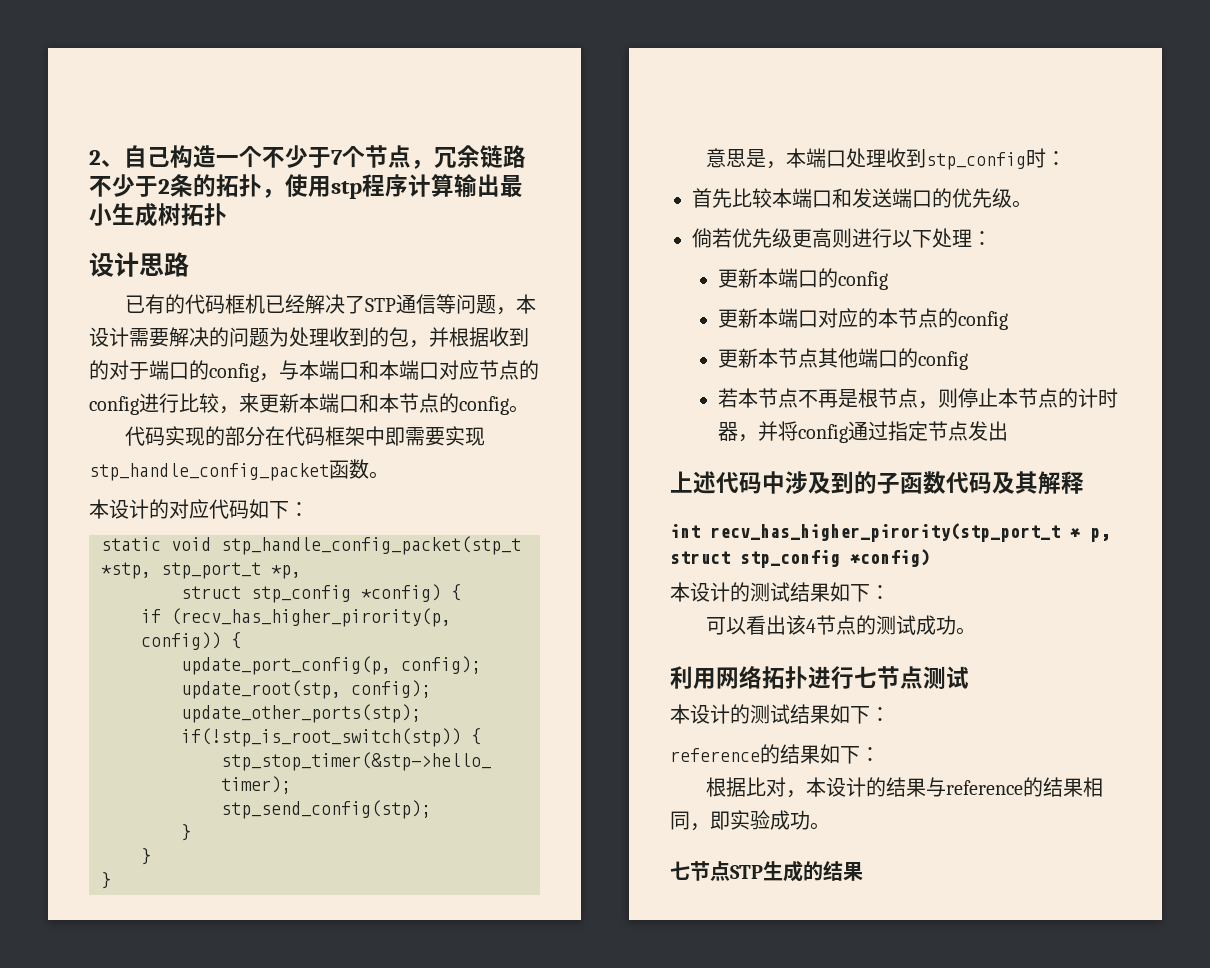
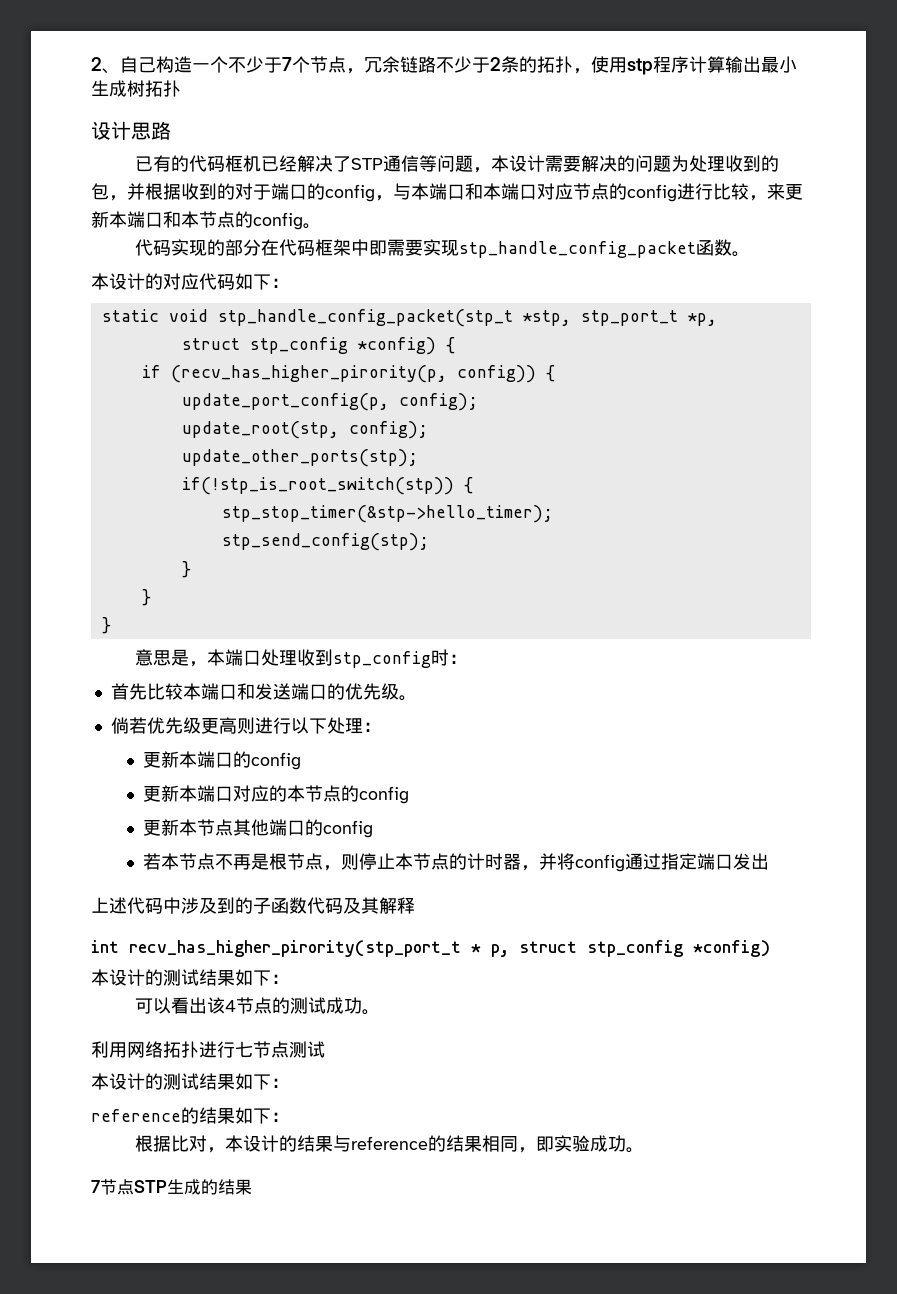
[927,421,968,441] 节点 -> [697,853,734,870] 端口
[670,861,690,880] 七 -> [91,1180,100,1193] 7

